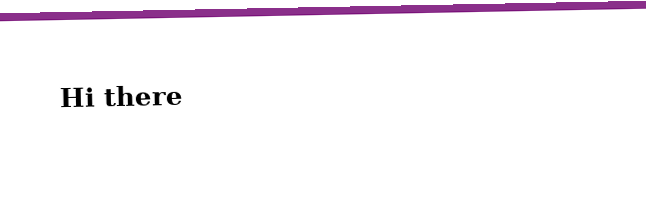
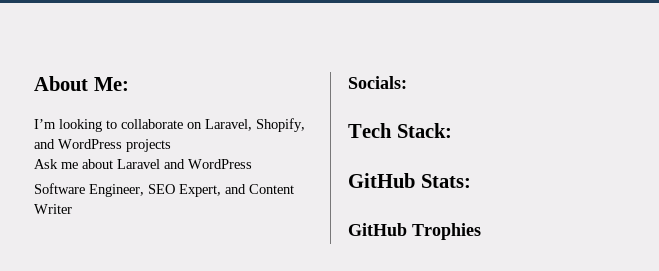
[59,84,183,108] Hi there -> [34,76,129,91] [34,118,305,132] [34,139,171,152] [34,159,252,169] [34,183,294,197] [34,204,72,214] [348,76,407,89] [348,123,452,138] [348,173,471,188] [348,223,481,240] About Me: // I’m looking to collaborate on Laravel, Shopify, and WordPress projects // Ask me about Laravel and WordPress // Software Engineer, SEO Expert, and Content Writer // Socials: // Tech Stack: // GitHub Stats: // GitHub Trophies

